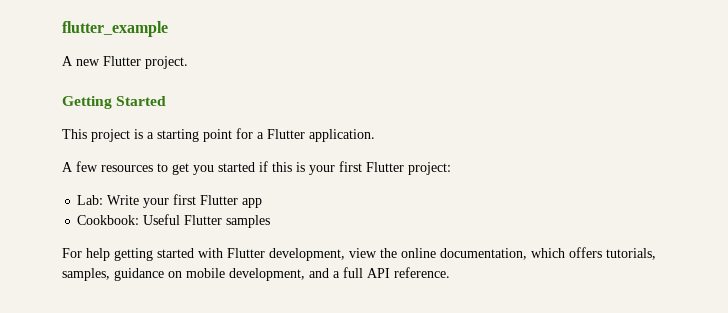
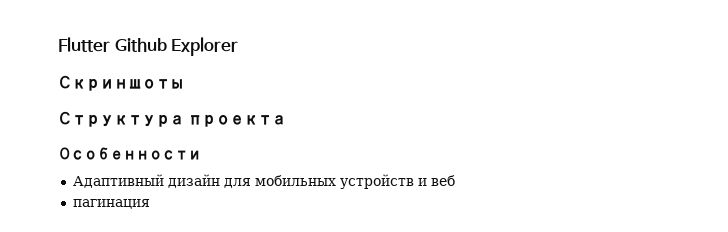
[62,21,168,37] [62,56,188,69] [62,96,167,109] [62,128,375,142] [62,161,451,175] [77,194,263,208] [77,214,271,228] [62,247,656,261] [62,267,450,281] flutter_example // A new Flutter project. // Getting Started // This project is a starting point for a Flutter application. // A few resources to get you started if this is your first Flutter project: // Lab: Write your first Flutter app // Cookbook: Useful Flutter samples // For help getting started with Flutter development, view the online documentation, which offers tutorials, samples, guidance on mobile development, and a full API reference. -> [58,37,239,56] [58,75,184,91] [58,111,287,127] [58,147,201,160] [72,174,455,189] [72,199,150,209] Flutter Github Explorer // Скриншоты // Структура проекта // Особенности // Адаптивный дизайн для мобильных устройств и веб // пагинация

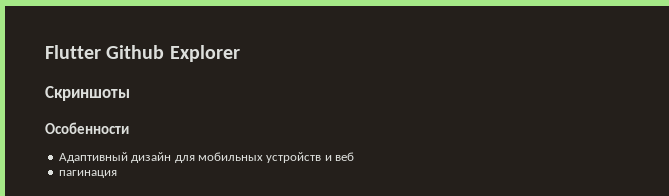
[58,111,287,127] // Структура проекта -> (130, 93) none

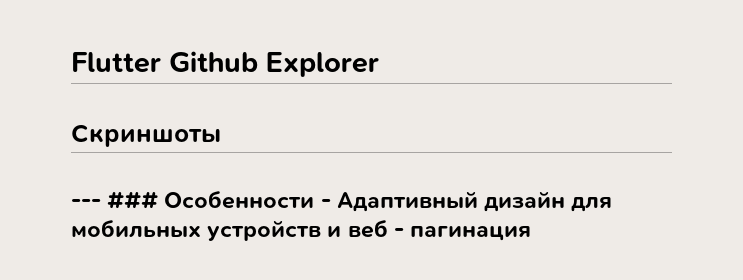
(130, 93) none -> [71,191,159,209] --- ###
(129, 128) // -> [320,199,331,208] -
(354, 156) // -> [393,228,404,237] -

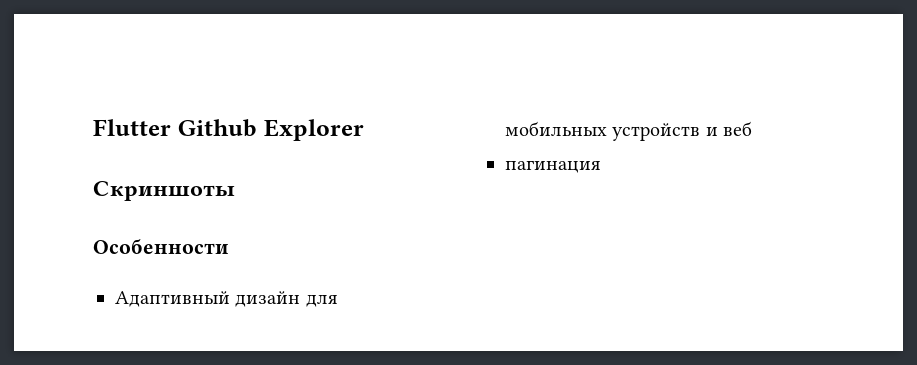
[71,191,159,209] --- ### -> (235, 191) none
[320,199,331,208] - -> (229, 246) //
[393,228,404,237] - -> (753, 128) //

